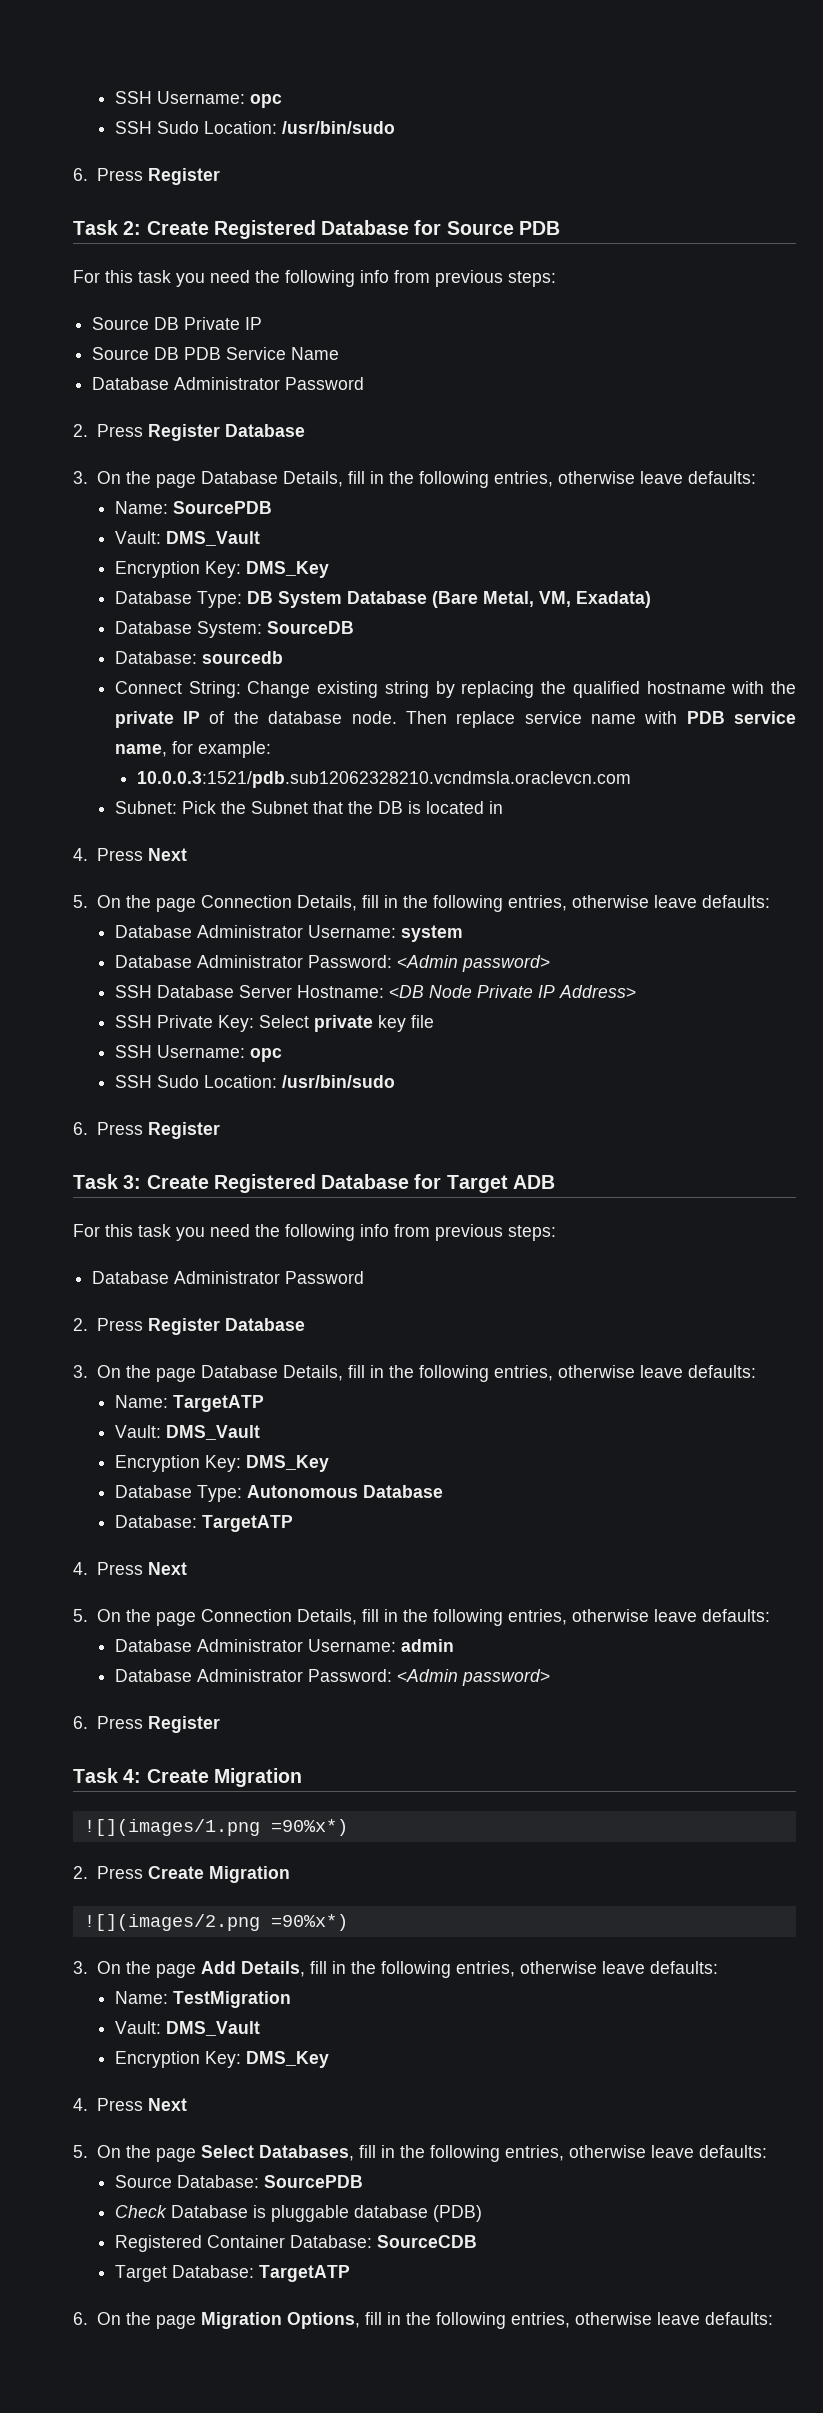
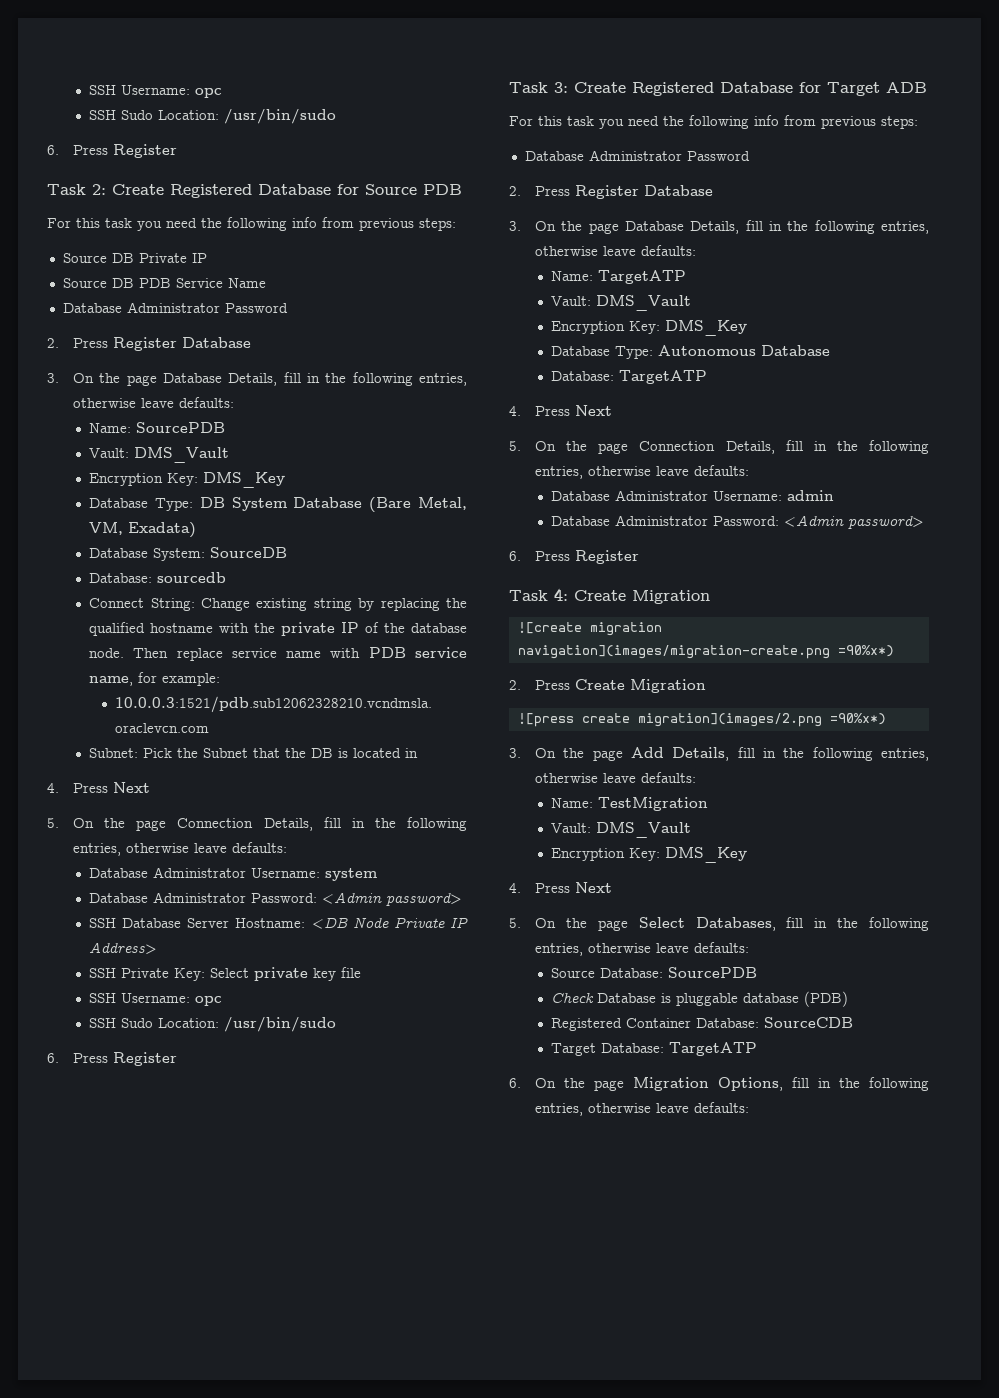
[83,1819,260,1836] ![](images/1.png -> [517,622,662,636] [517,645,830,659] ![create migration navigation](images/migration-create.png
[83,1914,260,1931] ![](images/2.png -> [517,713,822,727] ![press create migration](images/2.png

